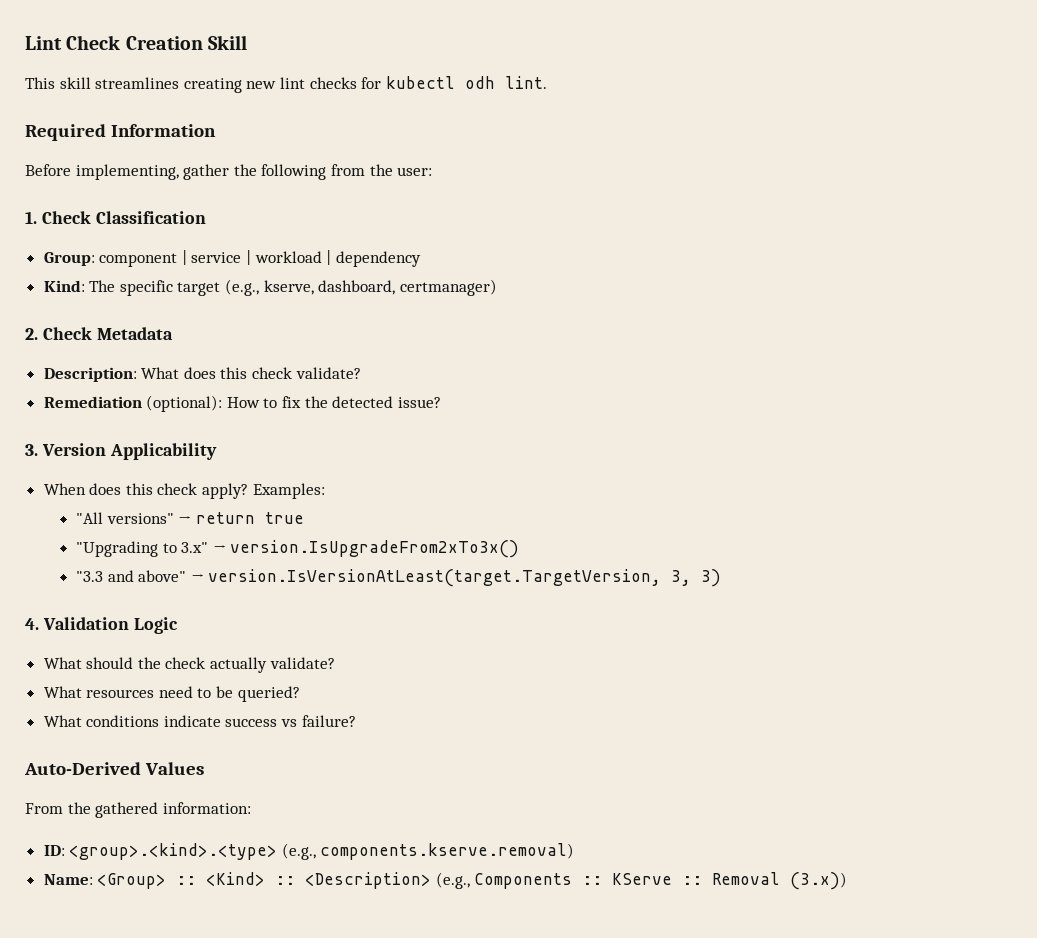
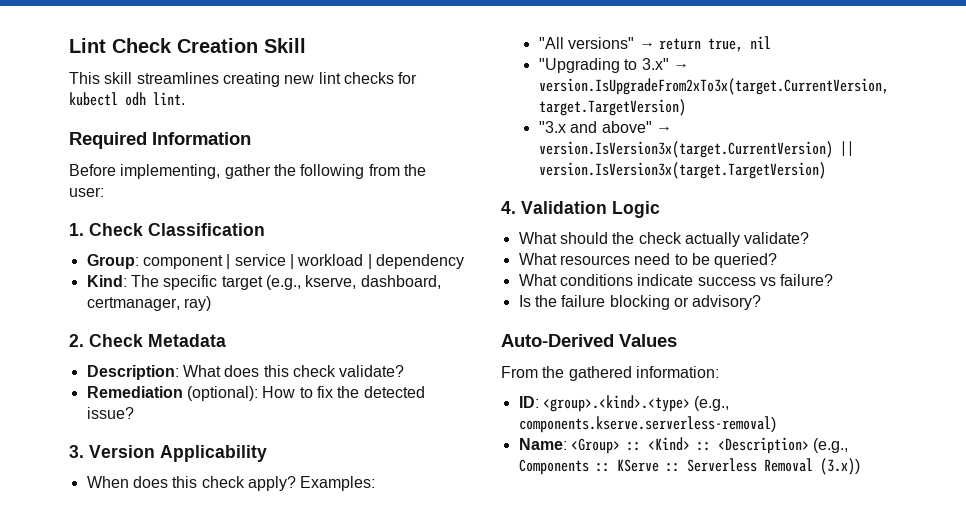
[399,279,497,296] certmanager) -> [86,296,211,311] certmanager, ray)
[264,512,304,524] true -> [707,36,771,52] true, nil
[230,540,520,558] [76,569,722,587] version.IsUpgradeFrom2xTo3x() // "3.3 and above" → version.IsVersionAtLeast(target.TargetVersion, 3, 3) -> [538,78,889,95] [538,99,686,116] [538,121,672,133] [538,141,854,158] [538,162,826,179] version.IsUpgradeFrom2xTo3x(target.CurrentVersion, target.TargetVersion) // "3.x and above" → version.IsVersion3x(target.CurrentVersion) || version.IsVersion3x(target.TargetVersion)
(356, 721) none -> [518,295,762,310] // Is the failure blocking or advisory?
[320,843,575,860] components.kserve.removal) -> [518,416,776,433] components.kserve.serverless-removal)
(703, 880) none -> [686,458,757,472] Serverless

